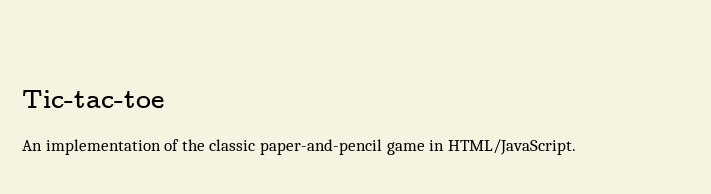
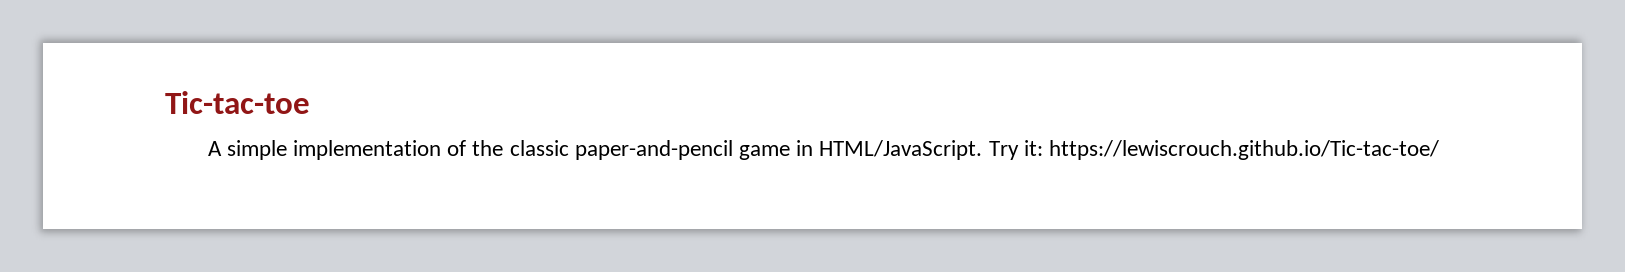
[22,140,42,151] An -> [207,140,287,160] A simple
(576, 147) none -> [988,140,1440,160] Try it: https://lewiscrouch.github.io/Tic-tac-toe/

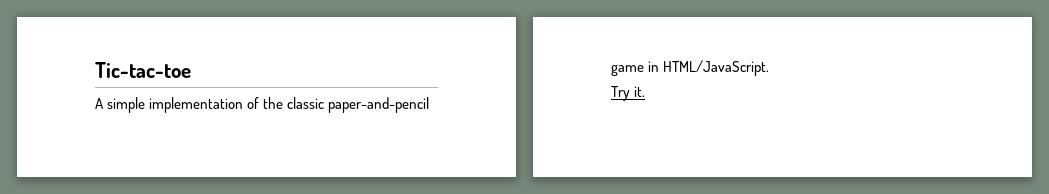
[988,140,1440,160] Try it: https://lewiscrouch.github.io/Tic-tac-toe/ -> [611,86,646,101] // Try it.

